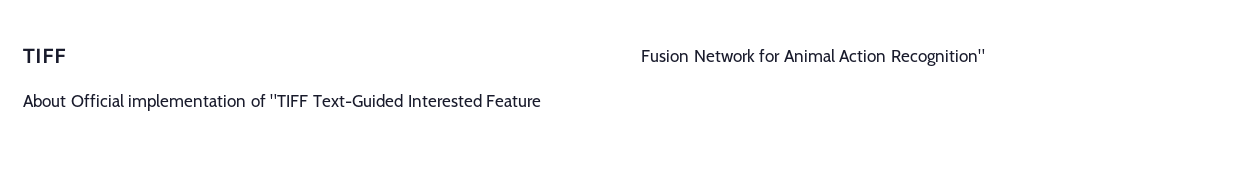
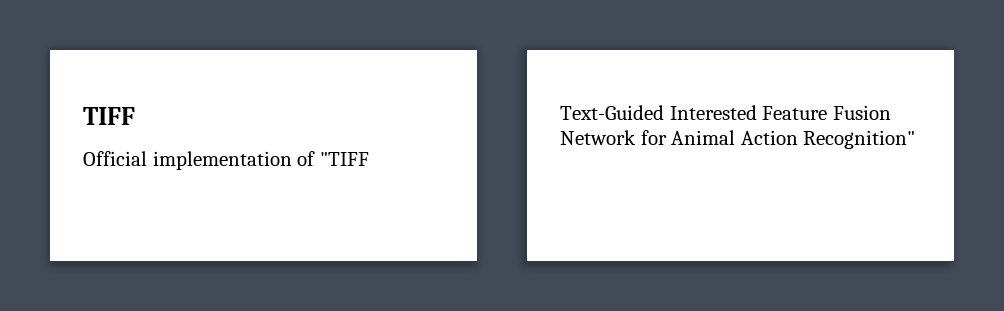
[23,94,66,107] About -> (135, 116) none

